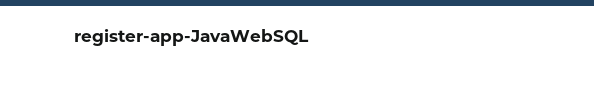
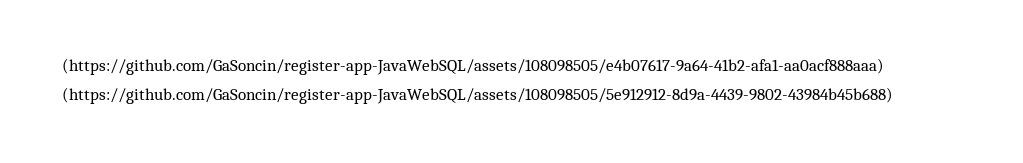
[74,29,309,46] register-app-JavaWebSQL -> [62,58,884,75] [62,87,893,104] (https://github.com/GaSoncin/register-app-JavaWebSQL/assets/108098505/e4b07617-9a64-41b2-afa1-aa0acf888aaa) // (https://github.com/GaSoncin/register-app-JavaWebSQL/assets/108098505/5e912912-8d9a-4439-9802-43984b45b688)

